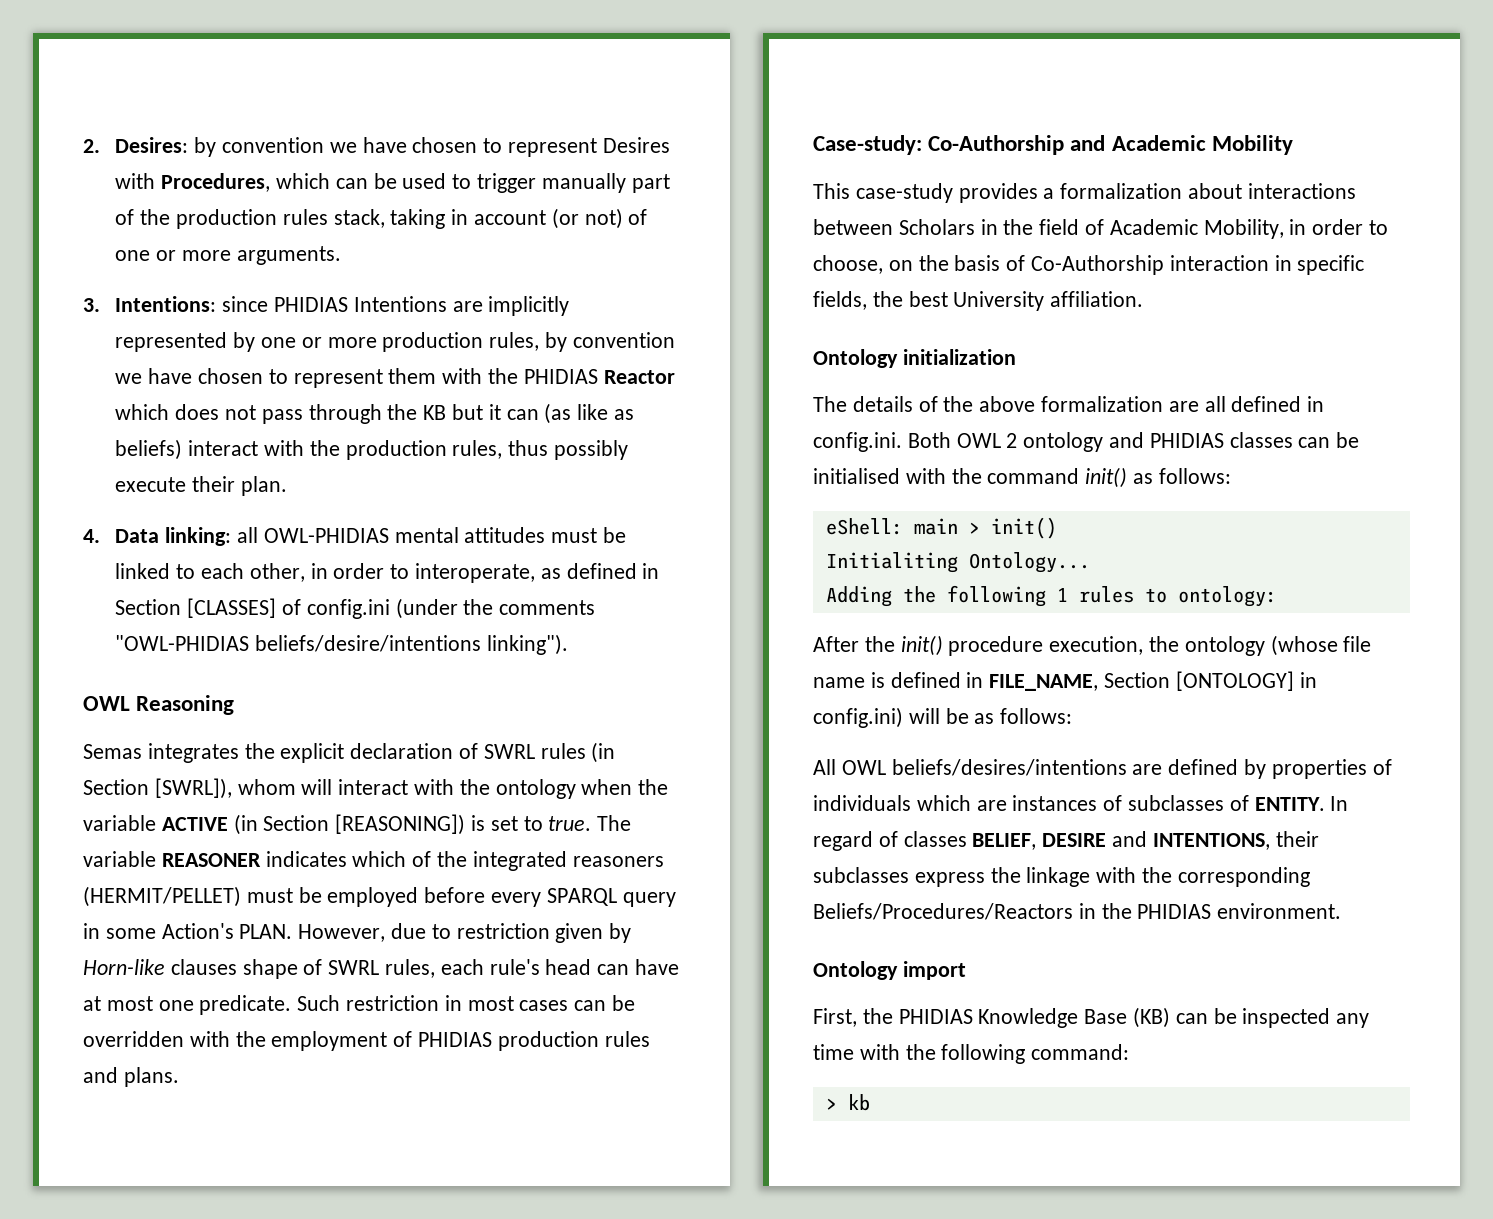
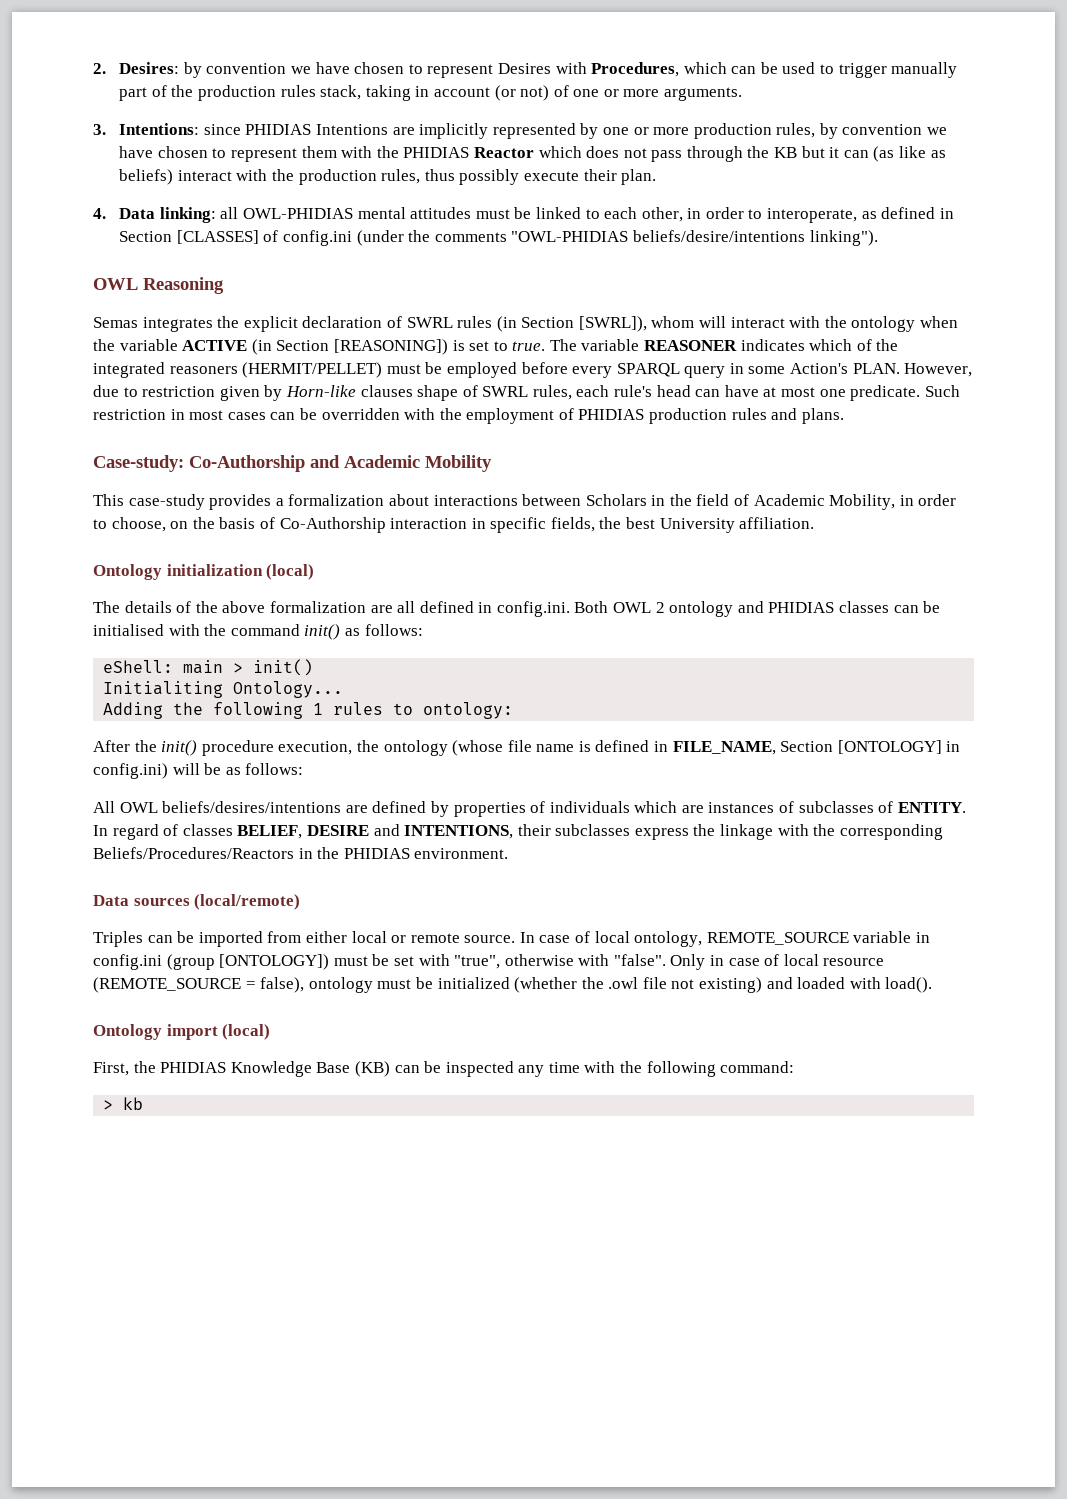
(1016, 357) none -> [266,564,315,580] (local)
(1342, 911) none -> [93,894,301,910] [93,931,931,947] [93,954,885,970] [93,977,933,993] // Data sources (local/remote) // Triples can be imported from either local or remote source. In case of local ontology, REMOTE_SOURCE variable in config.ini (group [ONTOLOGY]) must be set with "true", otherwise with "false". Only in case of local resource (REMOTE_SOURCE = false), ontology must be initialized (whether the .owl file not existing) and loaded with load().
(966, 970) none -> [222,1024,271,1040] (local)

